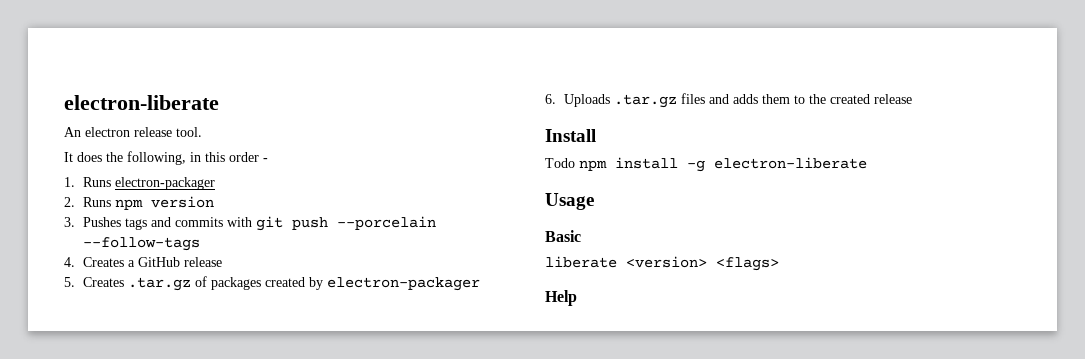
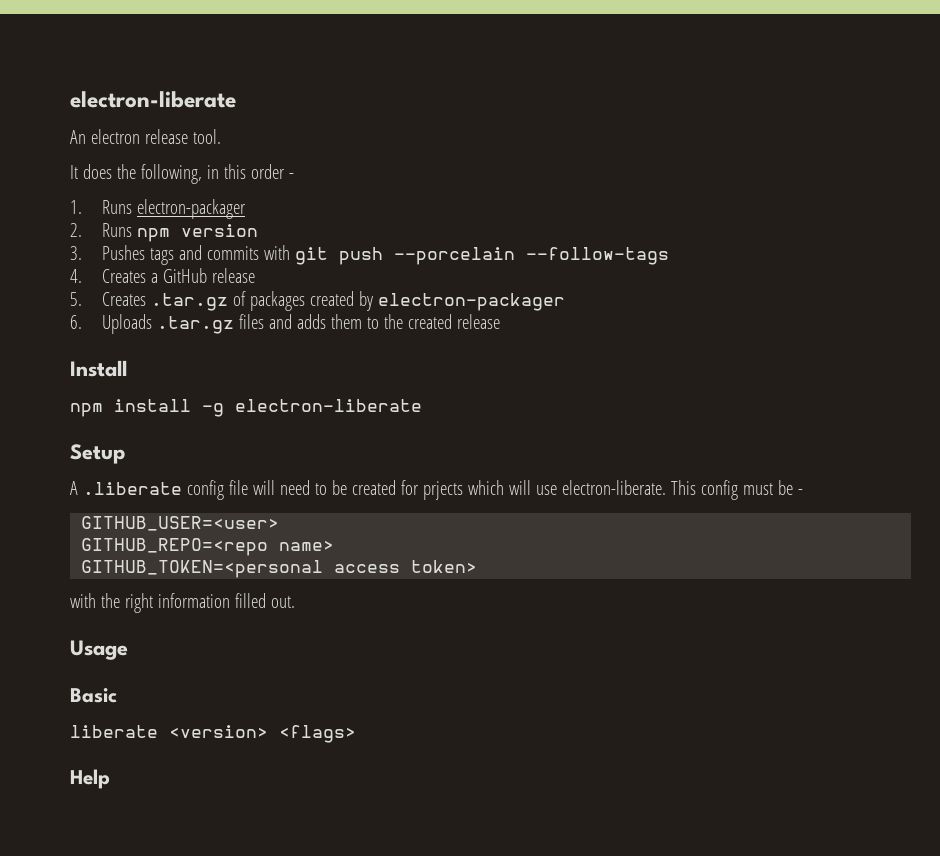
[545,158,575,168] Todo -> (127, 368) none
(867, 163) none -> [70,444,125,464] [70,480,803,500] [81,516,280,531] [81,538,335,556] [81,560,478,578] [70,593,295,613] // Setup // A .liberate config file will need to be created for prjects which will use electron-liberate. This config must be - // GITHUB_USER=<user> // GITHUB_REPO=<repo name> // GITHUB_TOKEN=<personal access token> // with the right information filled out.

